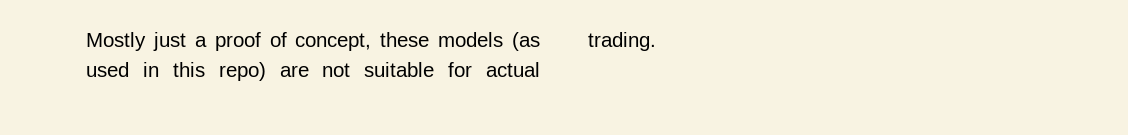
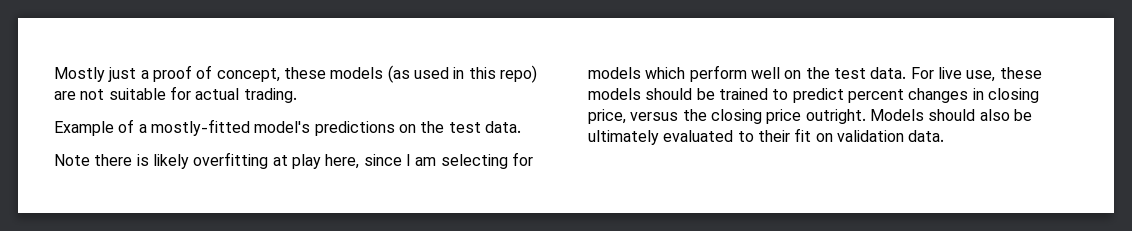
(656, 41) none -> [54,119,521,136] [54,152,533,169] [588,65,1042,82] [588,88,1039,103] [588,109,1032,124] [588,128,945,145] // Example of a mostly-fitted model's predictions on the test data. // Note there is likely overfitting at play here, since I am selecting for models which perform well on the test data. For live use, these models should be trained to predict percent changes in closing price, versus the closing price outright. Models should also be ultimately evaluated to their fit on validation data.

